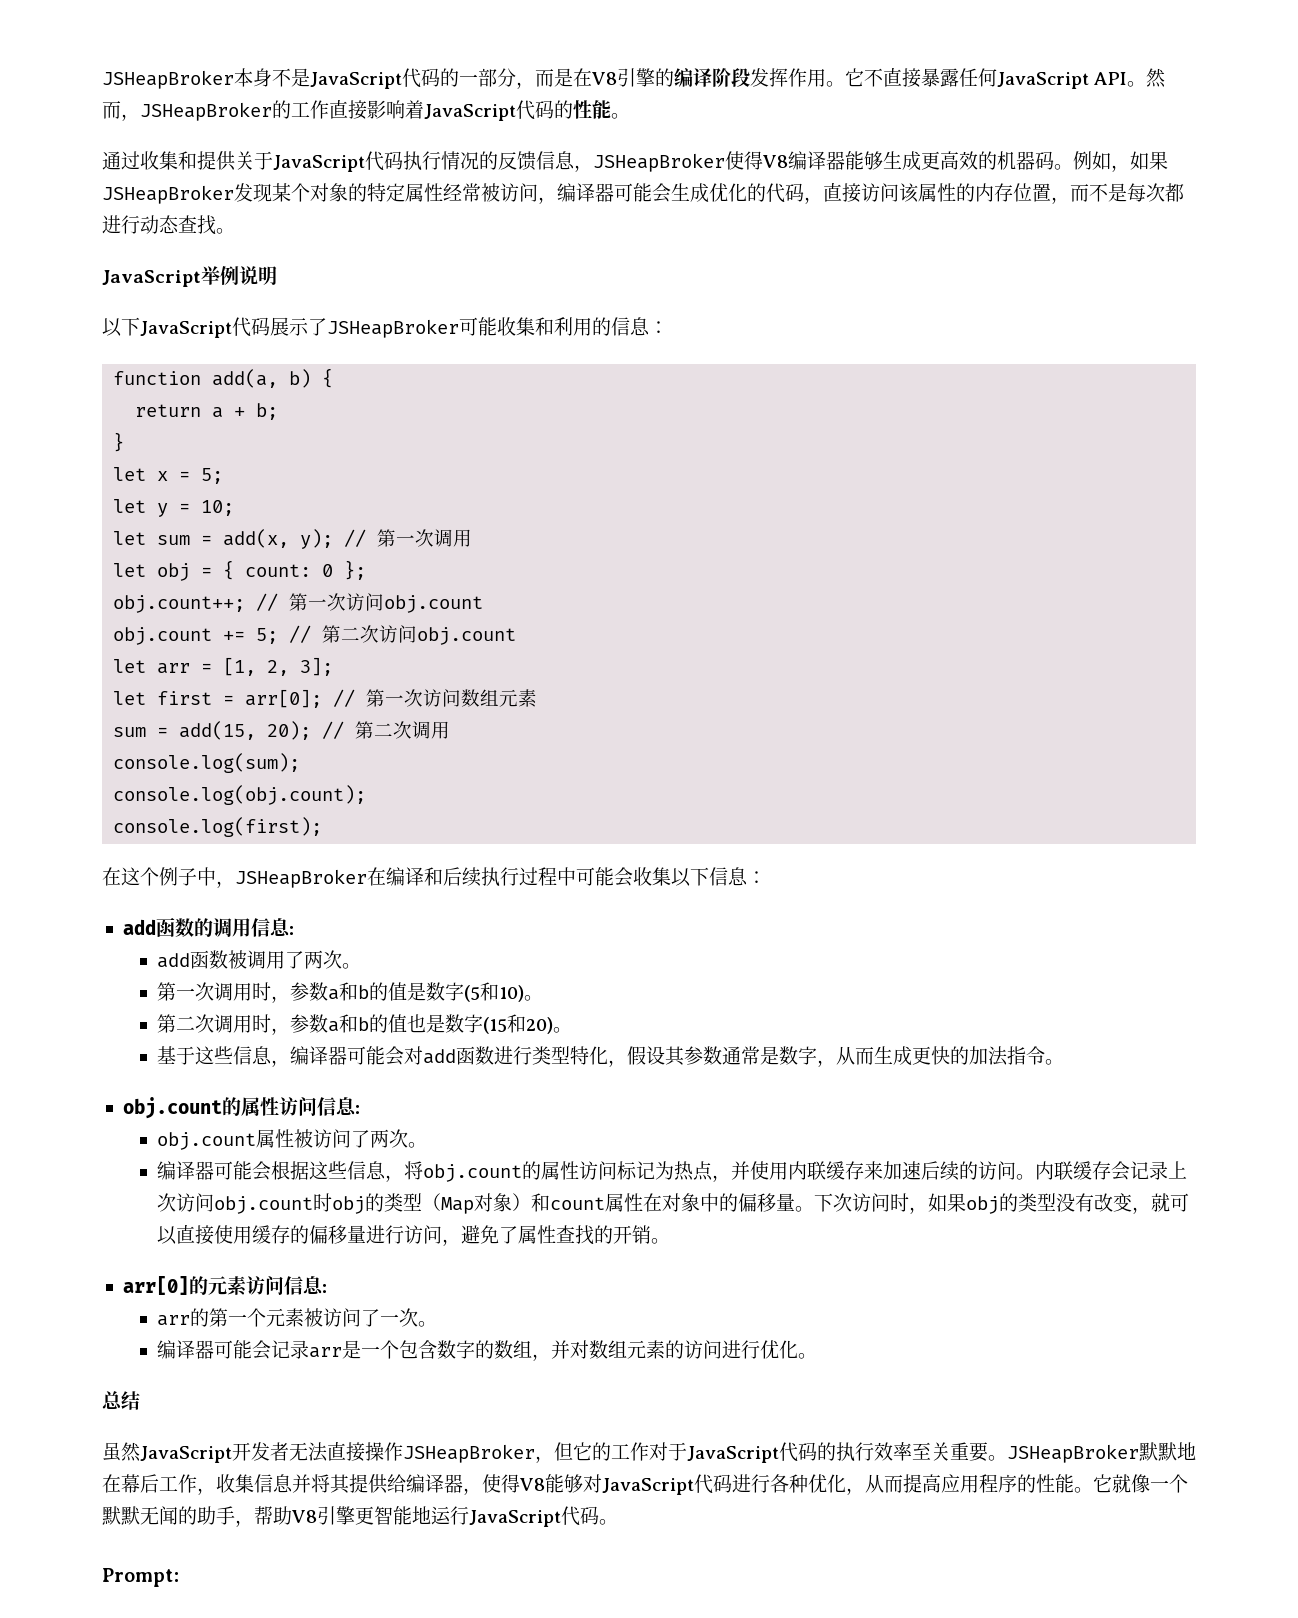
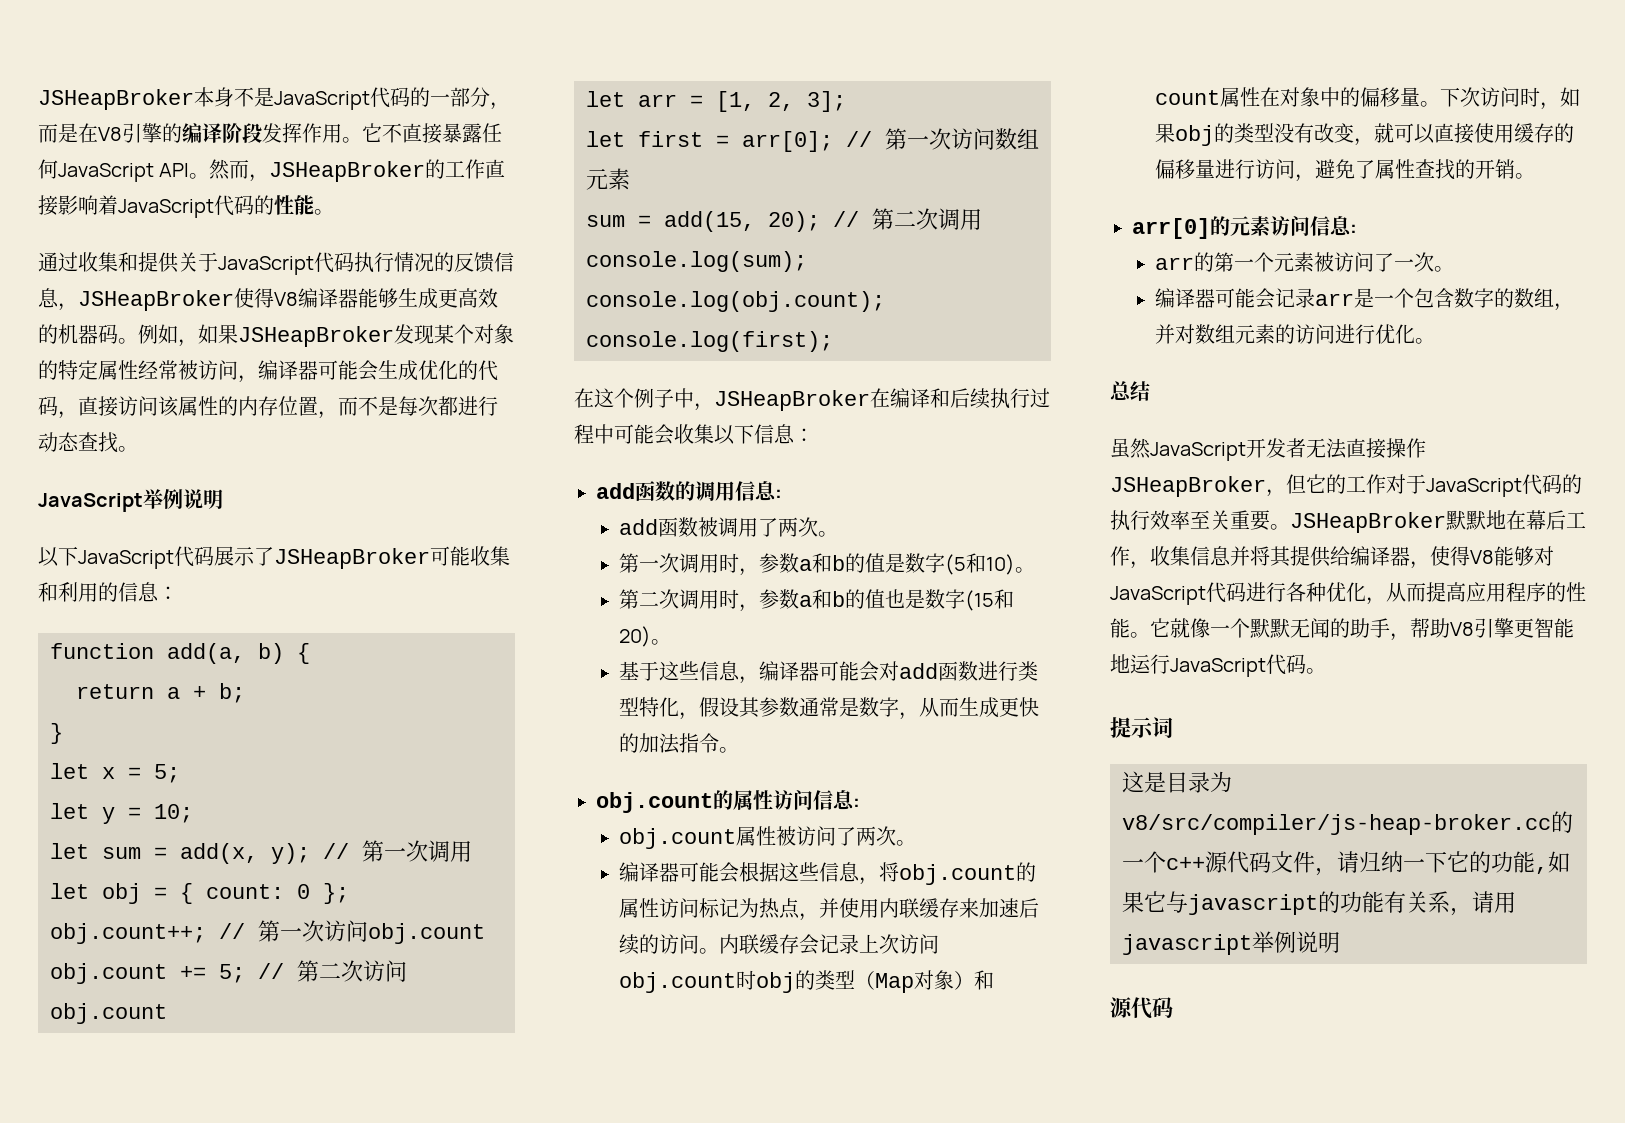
[102,1568,179,1587] Prompt: -> [1110,717,1173,738] [1122,771,1232,793] [1122,811,1573,835] [1122,851,1570,876] [1122,891,1516,916] [1122,931,1340,955] [1110,997,1173,1019] 提示词 // 这是目录为v8/src/compiler/js-heap-broker.cc的一个c++源代码文件，请归纳一下它的功能,如果它与javascript的功能有关系，请用javascript举例说明 // 源代码

